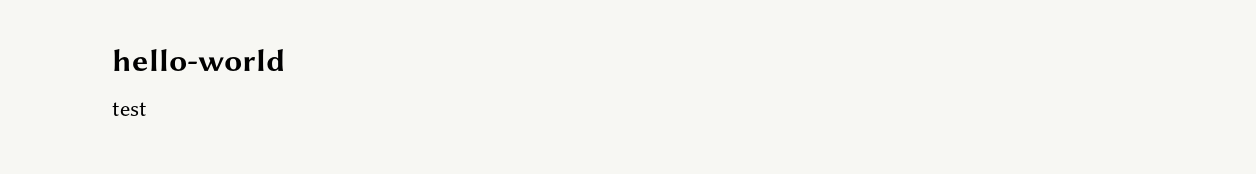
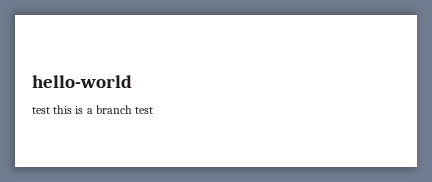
(147, 109) none -> [53,105,154,114] this is a branch test

